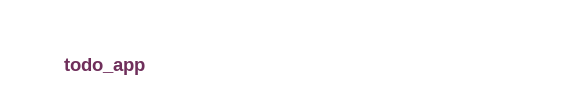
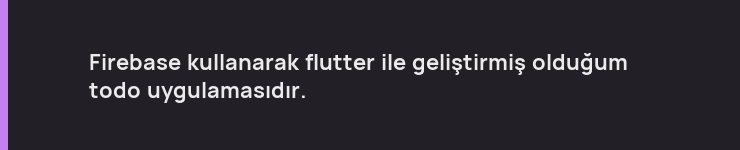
[64,58,145,75] todo_app -> [89,53,628,75] [89,82,307,103] Firebase kullanarak flutter ile geliştirmiş olduğum todo uygulamasıdır.

